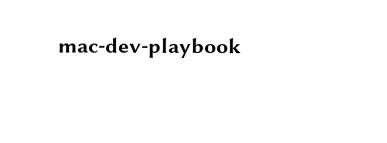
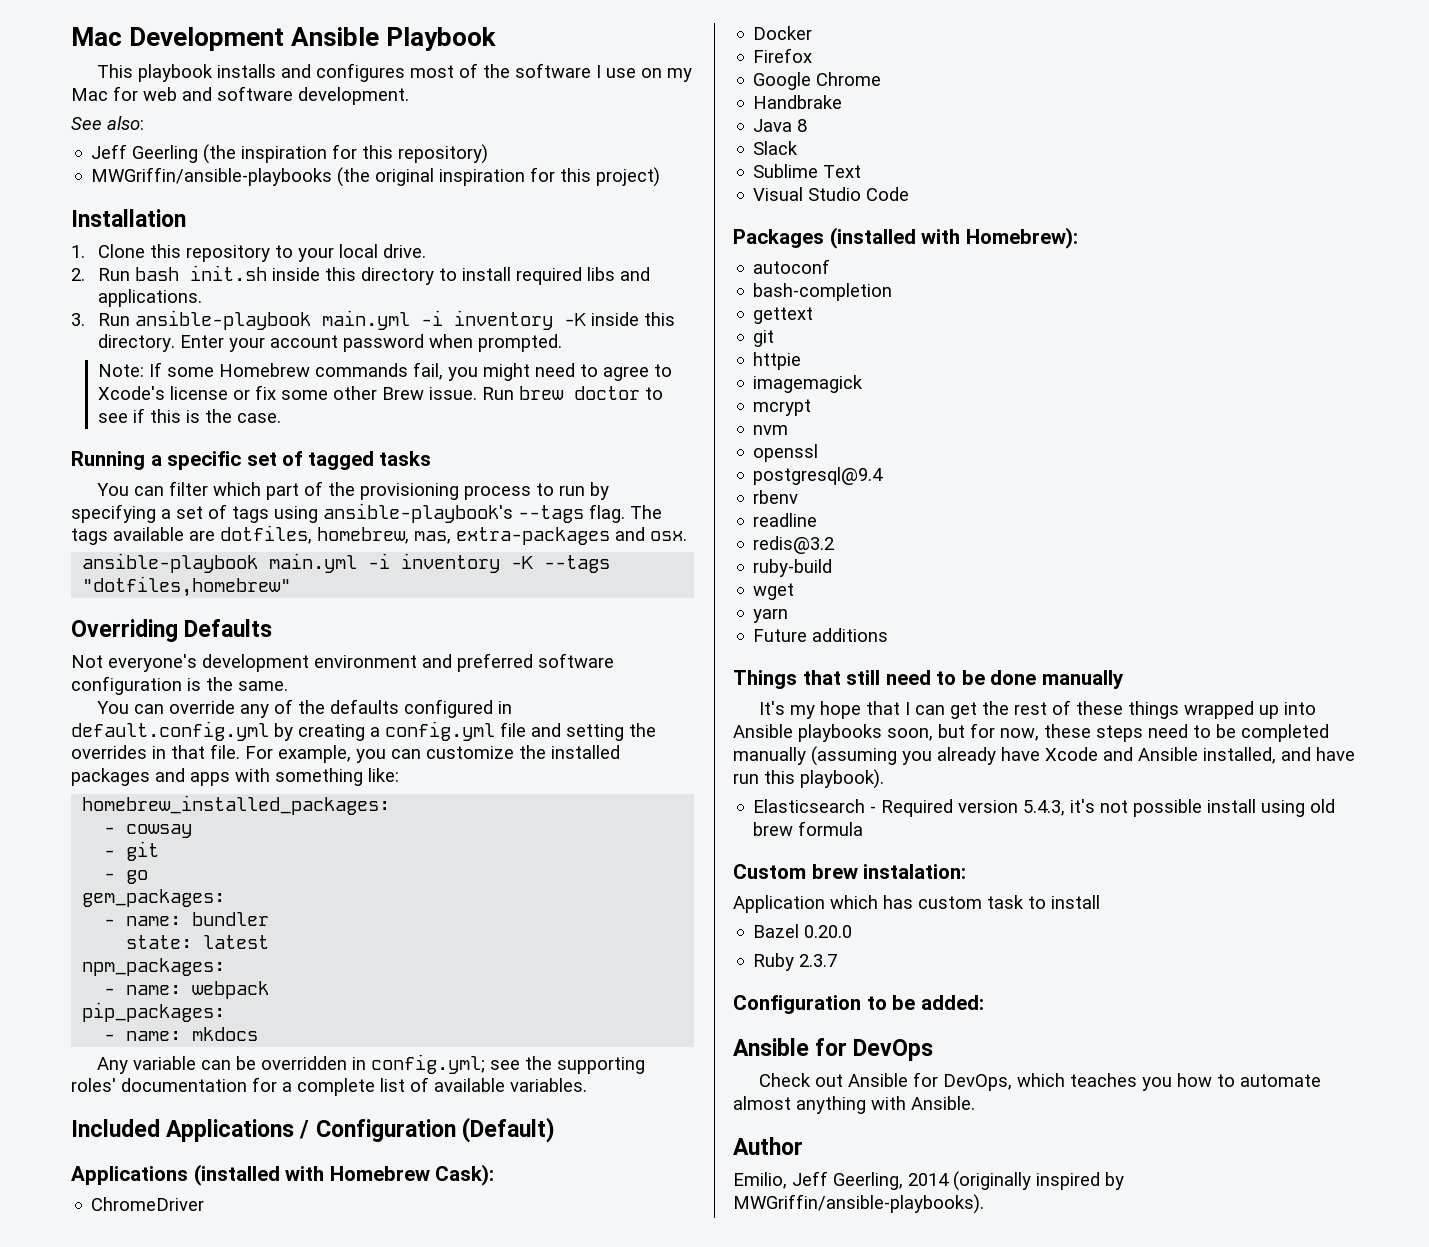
[58,37,242,59] mac-dev-playbook -> [71,27,497,51] [97,63,693,82] [71,86,409,105] [71,116,144,130] [91,144,489,164] [91,167,661,187] [71,209,186,227] [71,244,426,262] [71,265,650,285] [97,289,202,307] [71,310,675,330] [97,334,562,352] [97,362,672,381] [97,385,663,400] [97,408,281,423] [71,451,432,470] [97,481,610,500] [71,503,662,523] [71,525,687,545] [82,553,611,573] [82,576,292,597] [71,619,273,642] [71,653,614,672] [71,676,288,695] [97,699,513,718] [71,721,656,741] [71,744,620,763] [71,768,399,786] [82,795,391,815] [104,824,193,838] [104,841,160,861] [104,870,149,884] [82,889,226,907] [104,912,270,926] [126,935,270,949] [82,958,226,976] [104,981,270,999] [82,1002,226,1022] [104,1027,259,1041] [97,1054,646,1074] [71,1077,587,1096] [71,1117,555,1143] [71,1164,495,1186] [91,1197,205,1211] [753,26,813,40] [753,48,813,63] [753,72,882,90] [753,95,843,109] [753,119,808,132] [753,141,799,155] [753,164,862,178] [753,187,910,201] [733,227,1078,249] [753,259,831,274] [753,283,893,301] [753,307,814,324] [753,330,775,347] [753,352,802,370] [753,375,864,393] [753,399,812,416] [753,425,789,435] [753,444,819,462] [753,467,884,485] [753,490,799,504] [753,513,818,527] [753,536,835,554] [753,559,833,577] [753,583,795,600] [753,608,789,623] [753,628,889,642] [733,670,1124,689] [759,700,1317,719] [733,723,1329,742] [733,746,1355,766] [733,769,884,789] [753,799,1336,817] [753,821,864,836] [733,864,967,879] [733,895,1100,913] [753,924,853,938] [753,953,838,971] [733,995,984,1014] [733,1038,934,1061] [759,1072,1322,1091] [733,1096,975,1114] [733,1137,803,1155] [733,1171,1124,1191] [733,1194,984,1214] Mac Development Ansible Playbook // This playbook installs and configures most of the software I use on my Mac for web and software development. // See also: // Jeff Geerling (the inspiration for this repository) // MWGriffin/ansible-playbooks (the original inspiration for this project) // Installation // 1. Clone this repository to your local drive. // 2. Run bash init.sh inside this directory to install required libs and applications. // 3. Run ansible-playbook main.yml -i inventory -K inside this directory. Enter your account password when prompted. // Note: If some Homebrew commands fail, you might need to agree to Xcode's license or fix some other Brew issue. Run brew doctor to see if this is the case. // Running a specific set of tagged tasks // You can filter which part of the provisioning process to run by specifying a set of tags using ansible-playbook's --tags flag. The tags available are dotfiles, homebrew, mas, extra-packages and osx. // ansible-playbook main.yml -i inventory -K --tags "dotfiles,homebrew" // Overriding Defaults // Not everyone's development environment and preferred software configuration is the same. // You can override any of the defaults configured in default.config.yml by creating a config.yml file and setting the overrides in that file. For example, you can customize the installed packages and apps with something like: // homebrew_installed_packages: // - cowsay // - git // - go // gem_packages: // - name: bundler // state: latest // npm_packages: // - name: webpack // pip_packages: // - name: mkdocs // Any variable can be overridden in config.yml; see the supporting roles' documentation for a complete list of available variables. // Included Applications / Configuration (Default) // Applications (installed with Homebrew Cask): // ChromeDriver // Docker // Firefox // Google Chrome // Handbrake // Java 8 // Slack // Sublime Text // Visual Studio Code // Packages (installed with Homebrew): // autoconf // bash-completion // gettext // git // httpie // imagemagick // mcrypt // nvm // openssl // postgresql@9.4 // rbenv // readline // redis@3.2 // ruby-build // wget // yarn // Future additions // Things that still need to be done manually // It's my hope that I can get the rest of these things wrapped up into Ansible playbooks soon, but for now, these steps need to be completed manually (assuming you already have Xcode and Ansible installed, and have run this playbook). // Elasticsearch - Required version 5.4.3, it's not possible install using old brew formula // Custom brew instalation: // Application which has custom task to install // Bazel 0.20.0 // Ruby 2.3.7 // Configuration to be added: // Ansible for DevOps // Check out Ansible for DevOps, which teaches you how to automate almost anything with Ansible. // Author // Emilio, Jeff Geerling, 2014 (originally inspired by MWGriffin/ansible-playbooks).

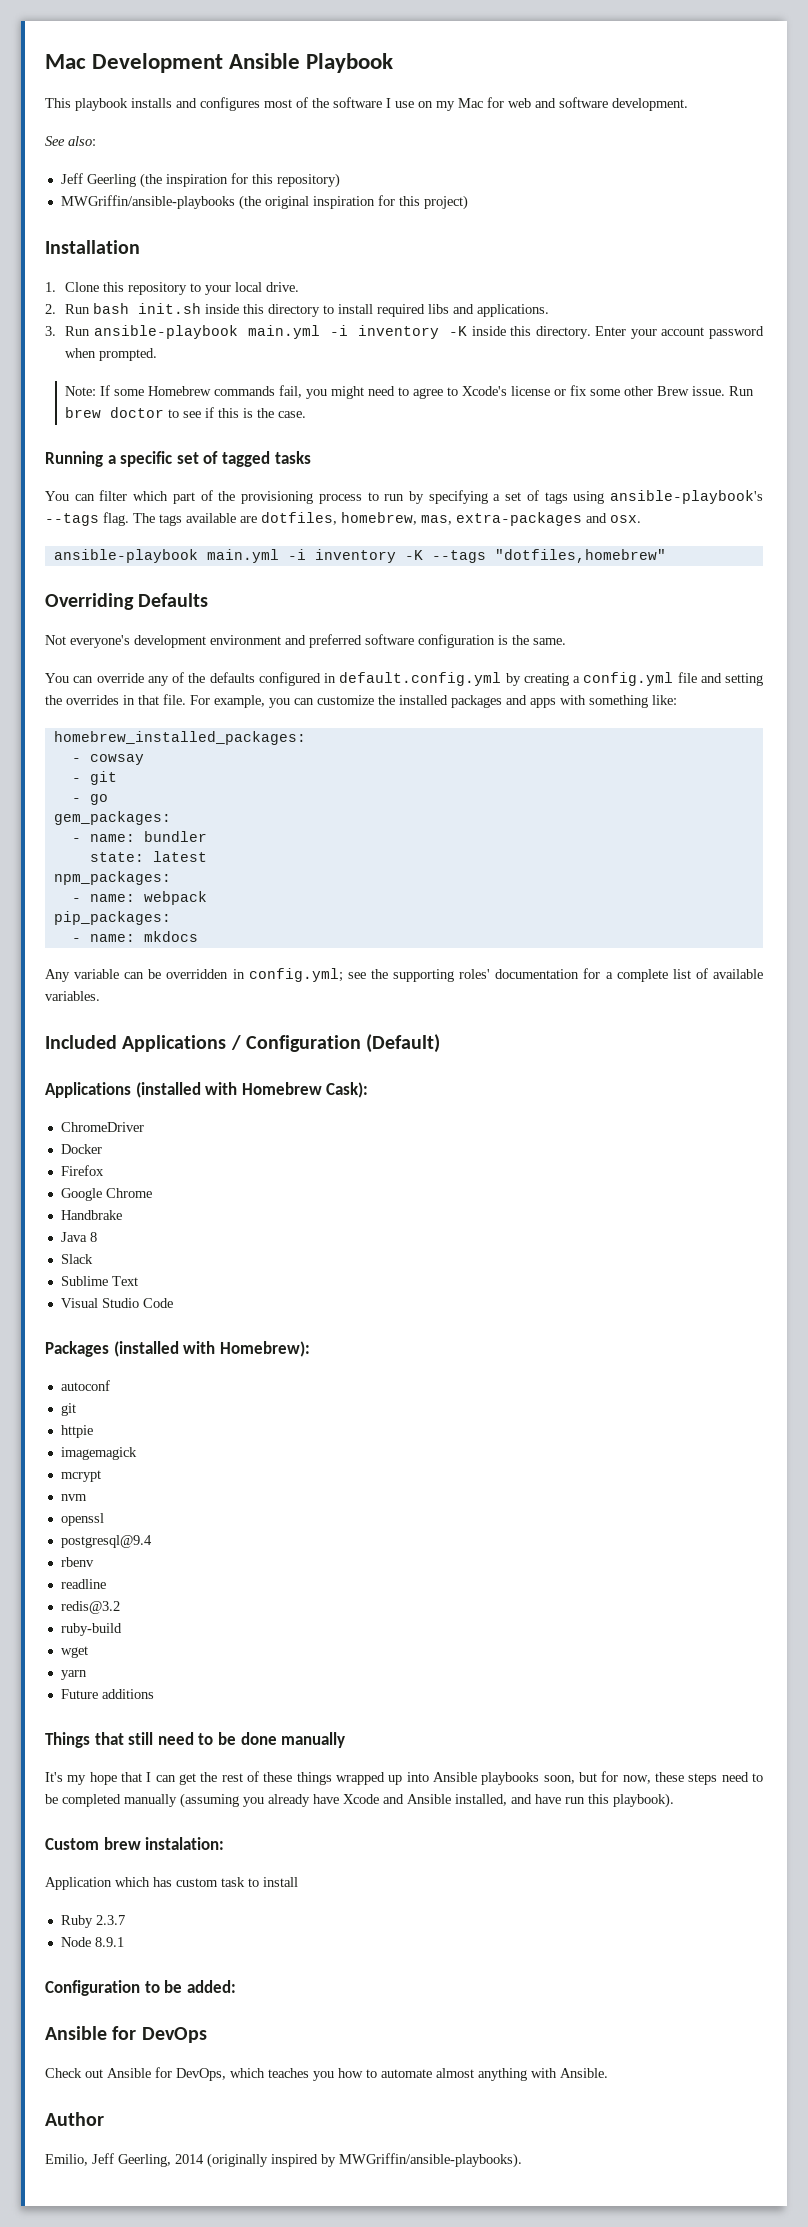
[753,283,893,301] [753,307,814,324] // bash-completion // gettext -> (110, 1385) none
[753,799,1336,817] [753,821,864,836] // Elasticsearch - Required version 5.4.3, it's not possible install using old brew formula -> (674, 1800) none
[753,924,853,938] // Bazel 0.20.0 -> (298, 1882) none
(838, 960) none -> [60,1937,124,1947] // Node 8.9.1

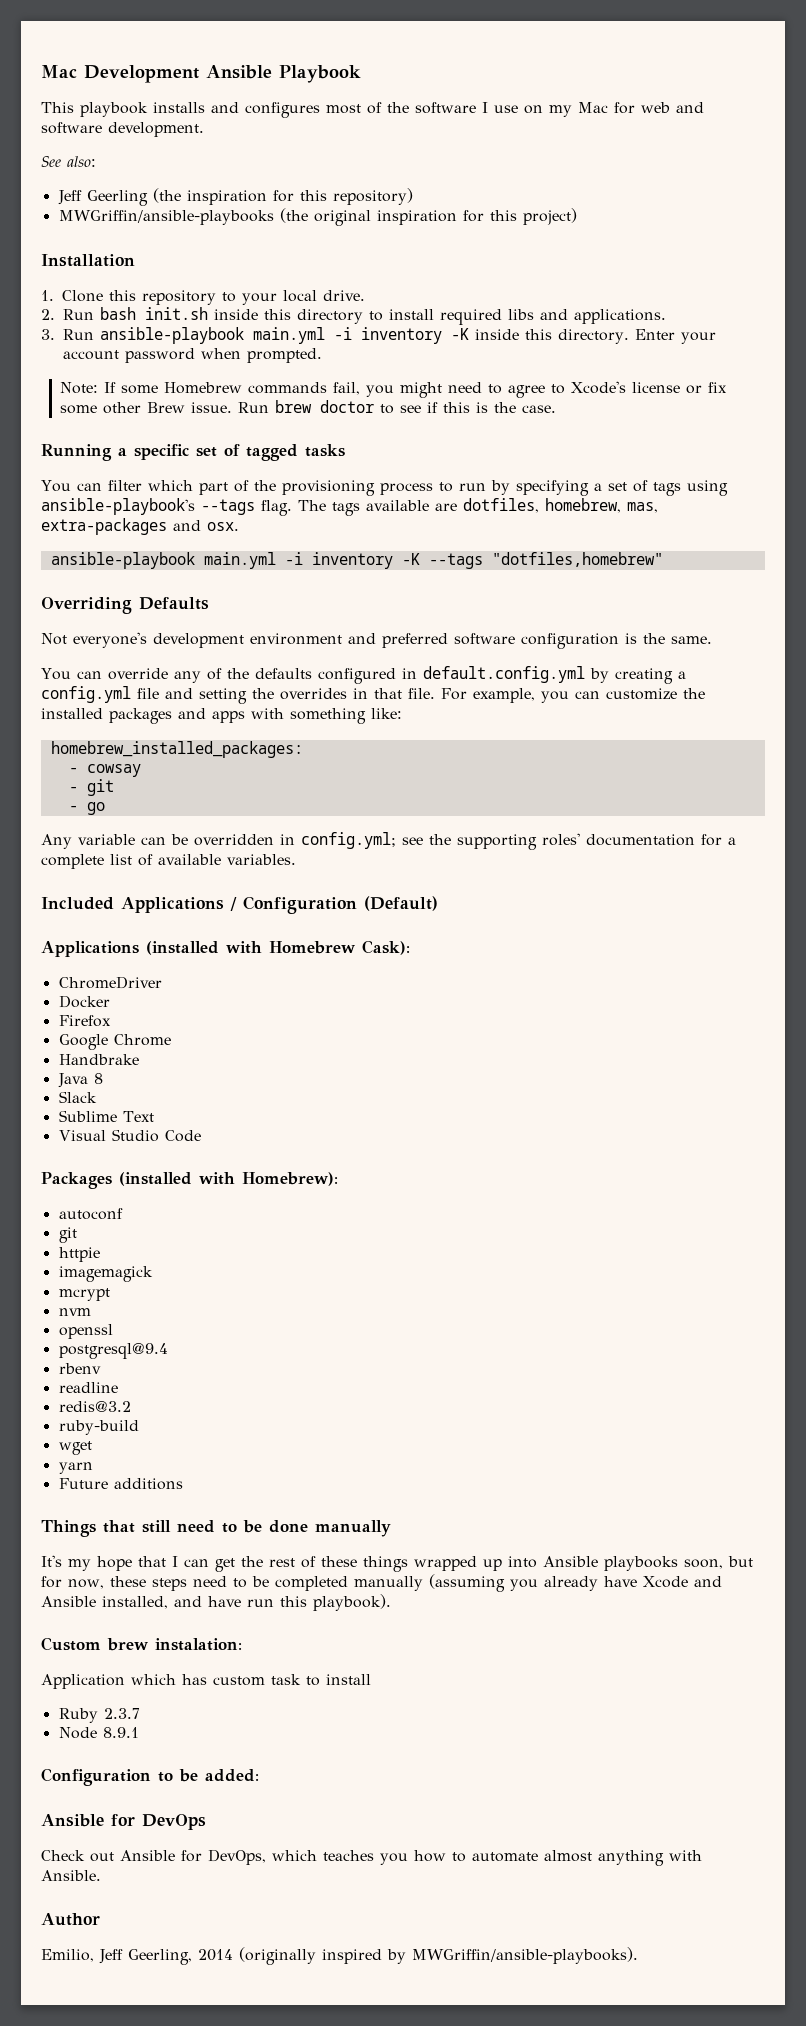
[53,811,171,825] [71,831,207,842] [89,851,207,862] [53,871,171,885] [71,891,207,905] [53,911,171,925] [71,931,198,942] // gem_packages: // - name: bundler // state: latest // npm_packages: // - name: webpack // pip_packages: // - name: mkdocs -> (105, 808) none

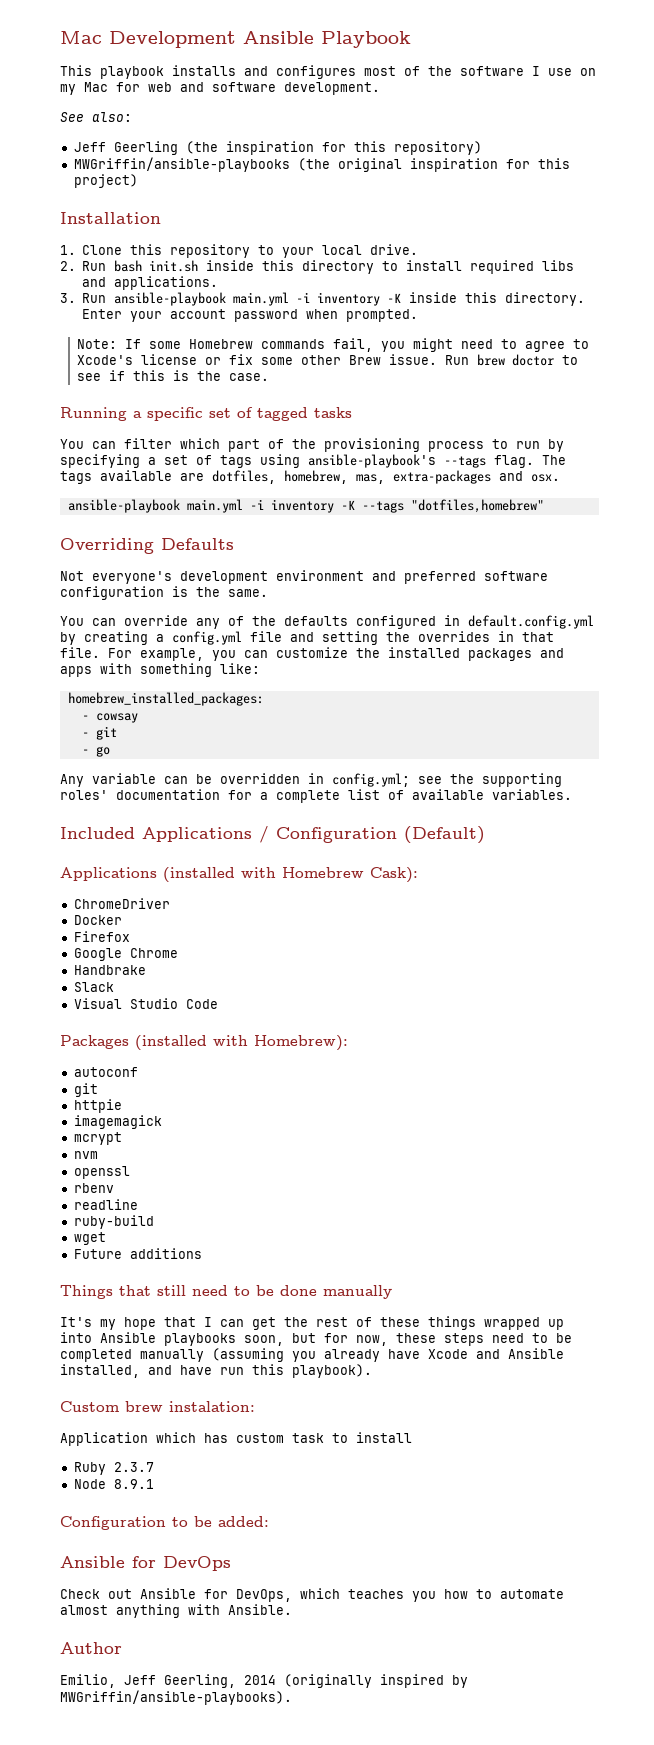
[57,1073,103,1088] // Java 8 -> (146, 970) none
[58,1110,154,1122] // Sublime Text -> (114, 987) none
[58,1343,168,1359] // postgresql@9.4 -> (130, 1172) none
[58,1401,131,1412] // redis@3.2 -> (138, 1204) none
[58,1462,93,1474] // yarn -> (106, 1238) none

